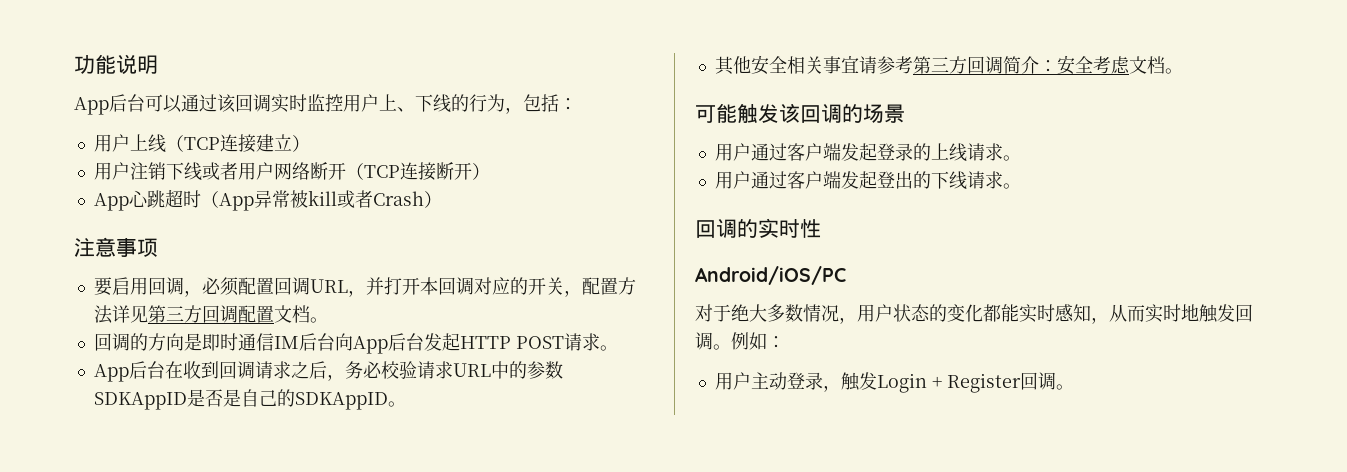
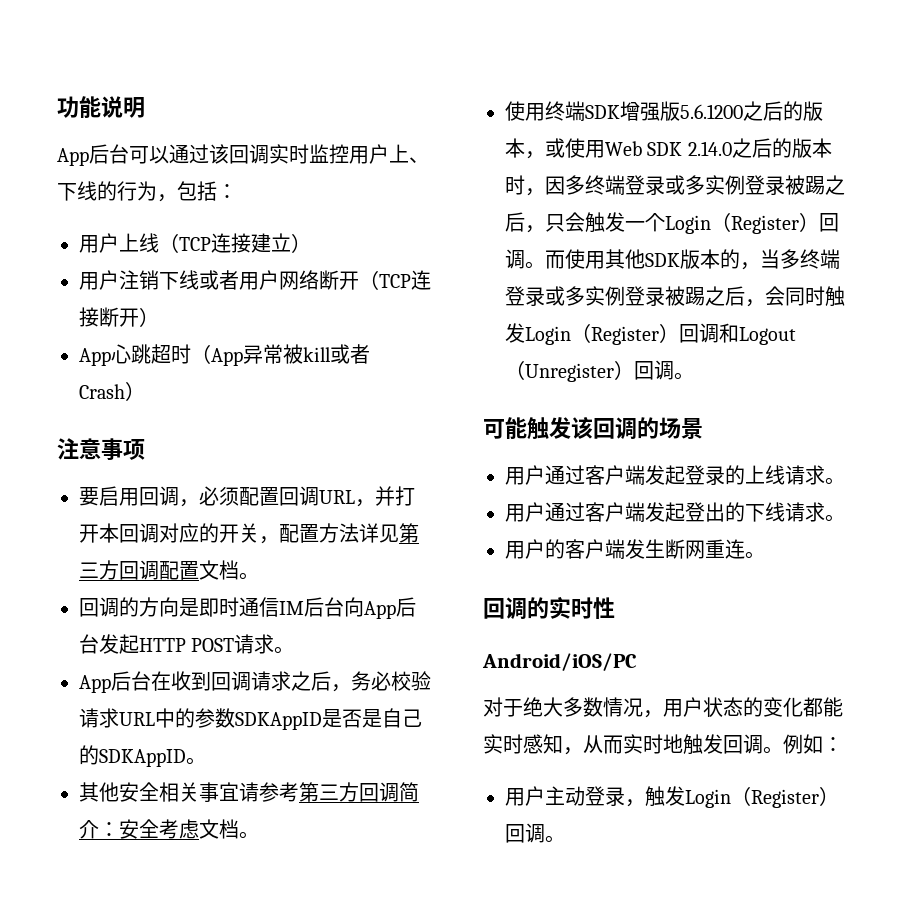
(1183, 71) none -> [505,101,823,121] [505,138,832,159] [505,175,845,196] [505,212,839,234] [505,249,840,270] [505,286,845,307] [505,323,796,345] [505,360,694,382] // 使用终端SDK增强版5.6.1200之后的版本，或使用Web SDK 2.14.0之后的版本时，因多终端登录或多实例登录被踢之后，只会触发一个Login（Register）回调。而使用其他SDK版本的，当多终端登录或多实例登录被踢之后，会同时触发Login（Register）回调和Logout（Unregister）回调。
(1021, 186) none -> [505,539,765,559] // 用户的客户端发生断网重连。
[931,373,1021,393] + Register -> [731,786,839,808] （Register）

